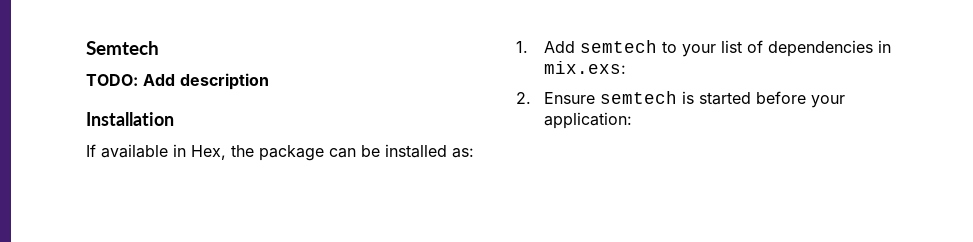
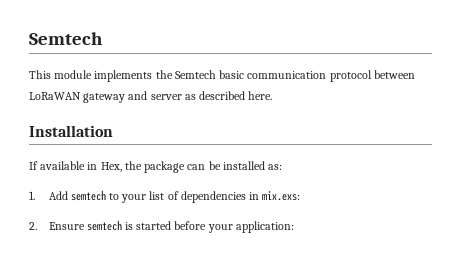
[86,73,269,90] TODO: Add description -> [29,70,415,82] [29,91,273,103] This module implements the Semtech basic communication protocol between LoRaWAN gateway and server as described here.

